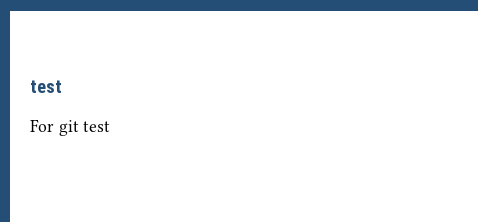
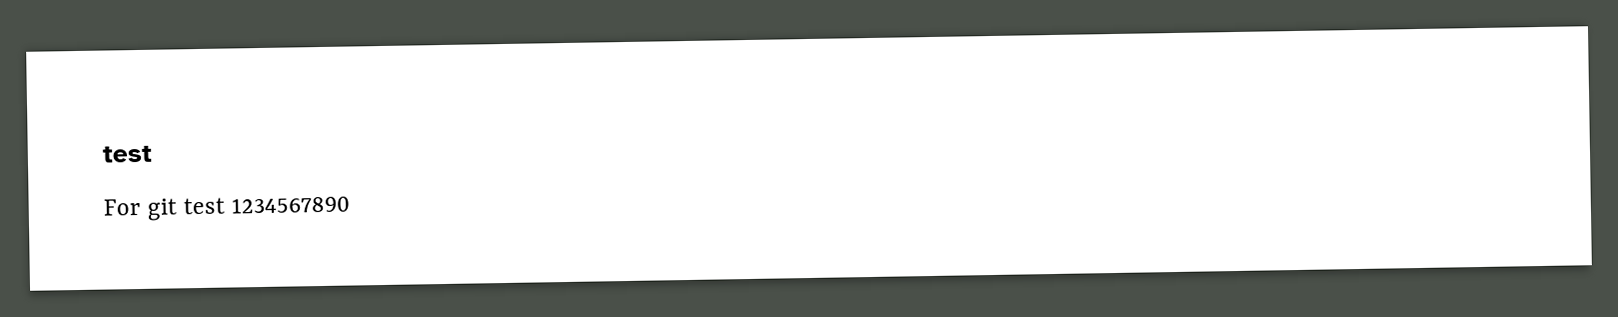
(111, 126) none -> [231,196,351,214] 1234567890

